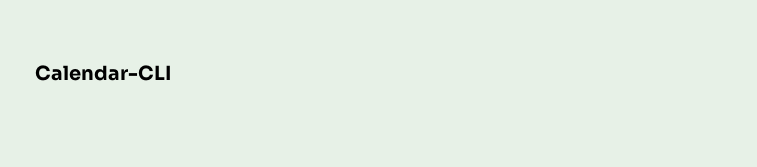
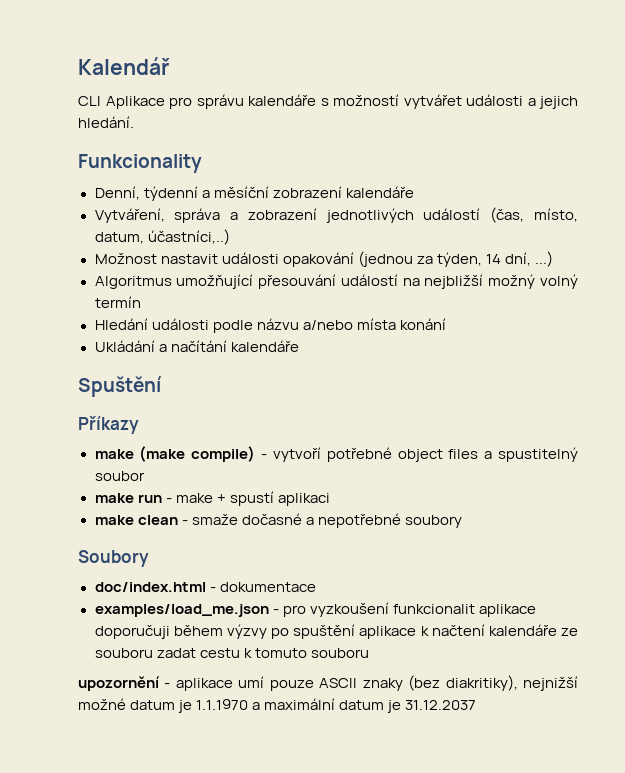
[35,65,171,81] Calendar-CLI -> [78,57,170,75] [78,94,578,109] [78,116,134,128] [78,154,202,173] [94,186,414,201] [94,207,578,223] [94,229,230,245] [94,251,553,267] [94,274,578,289] [94,296,141,308] [94,318,446,333] [94,340,299,352] [78,376,162,397] [78,416,139,434] [94,446,578,462] [94,471,145,481] [94,491,330,506] [94,513,462,528] [78,550,149,567] [94,582,316,592] [94,602,536,617] [94,624,578,639] [94,648,369,658] [78,675,579,691] [78,698,477,713] Kalendář // CLI Aplikace pro správu kalendáře s možností vytvářet události a jejich hledání. // Funkcionality // Denní, týdenní a měsíční zobrazení kalendáře // Vytváření, správa a zobrazení jednotlivých událostí (čas, místo, datum, účastníci,..) // Možnost nastavit události opakování (jednou za týden, 14 dní, ...) // Algoritmus umožňující přesouvání událostí na nejbližší možný volný termín // Hledání události podle názvu a/nebo místa konání // Ukládání a načítání kalendáře // Spuštění // Příkazy // make (make compile) - vytvoří potřebné object files a spustitelný soubor // make run - make + spustí aplikaci // make clean - smaže dočasné a nepotřebné soubory // Soubory // doc/index.html - dokumentace // examples/load_me.json - pro vyzkoušení funkcionalit aplikace doporučuji během výzvy po spuštění aplikace k načtení kalendáře ze souboru zadat cestu k tomuto souboru // upozornění - aplikace umí pouze ASCII znaky (bez diakritiky), nejnižší možné datum je 1.1.1970 a maximální datum je 31.12.2037

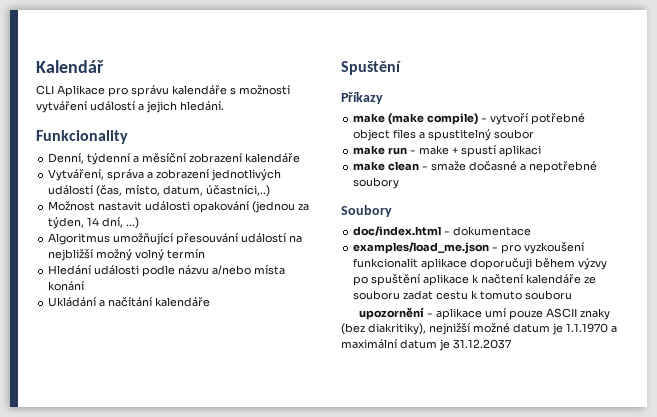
[403,94,523,109] vytvářet události -> [36,101,135,113] vytváření událostí

